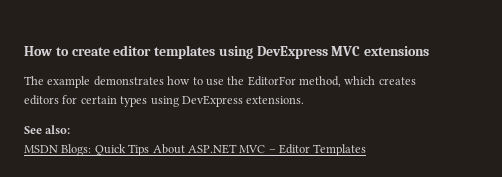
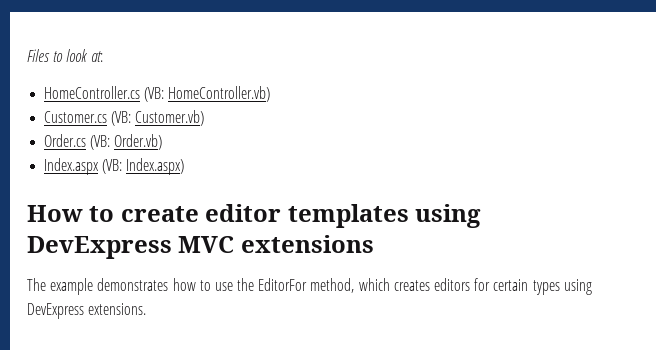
(24, 51) none -> [27,49,103,62] [44,86,271,102] [44,110,205,126] [44,134,163,150] [44,158,185,175] Files to look at: // HomeController.cs (VB: HomeController.vb) // Customer.cs (VB: Customer.vb) // Order.cs (VB: Order.vb) // Index.aspx (VB: Index.aspx) //
[24,125,71,134] [24,144,367,156] // See also: // MSDN Blogs: Quick Tips About ASP.NET MVC – Editor Templates -> (147, 309) none

